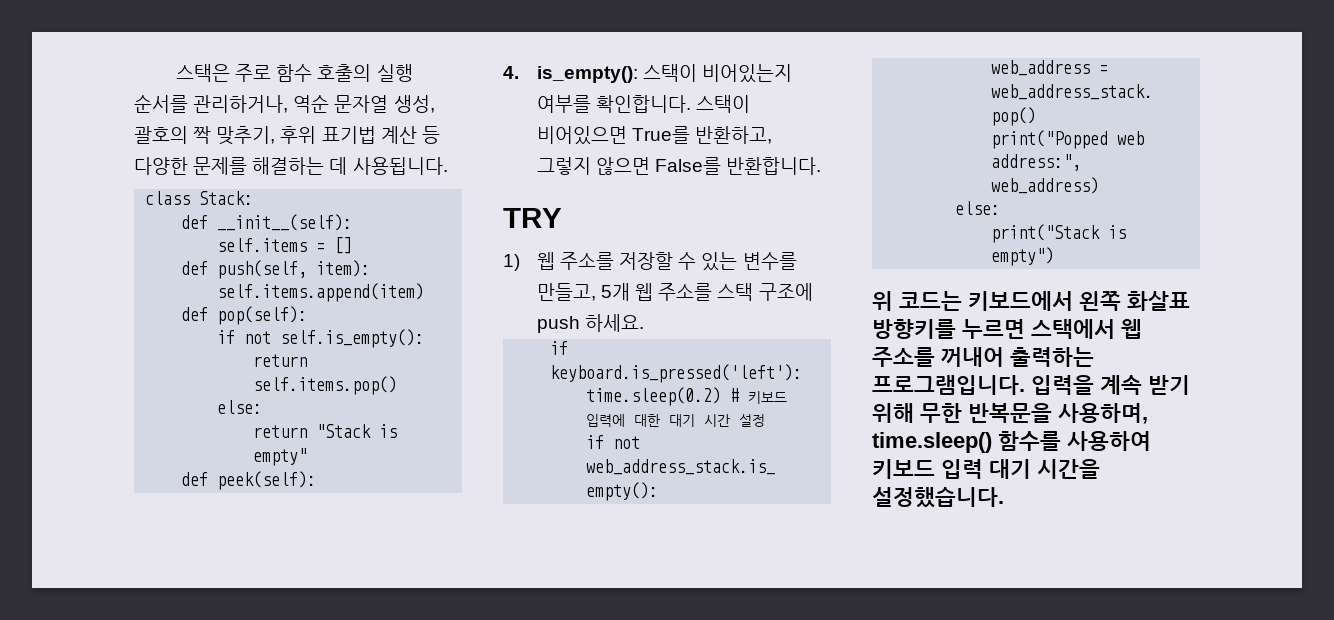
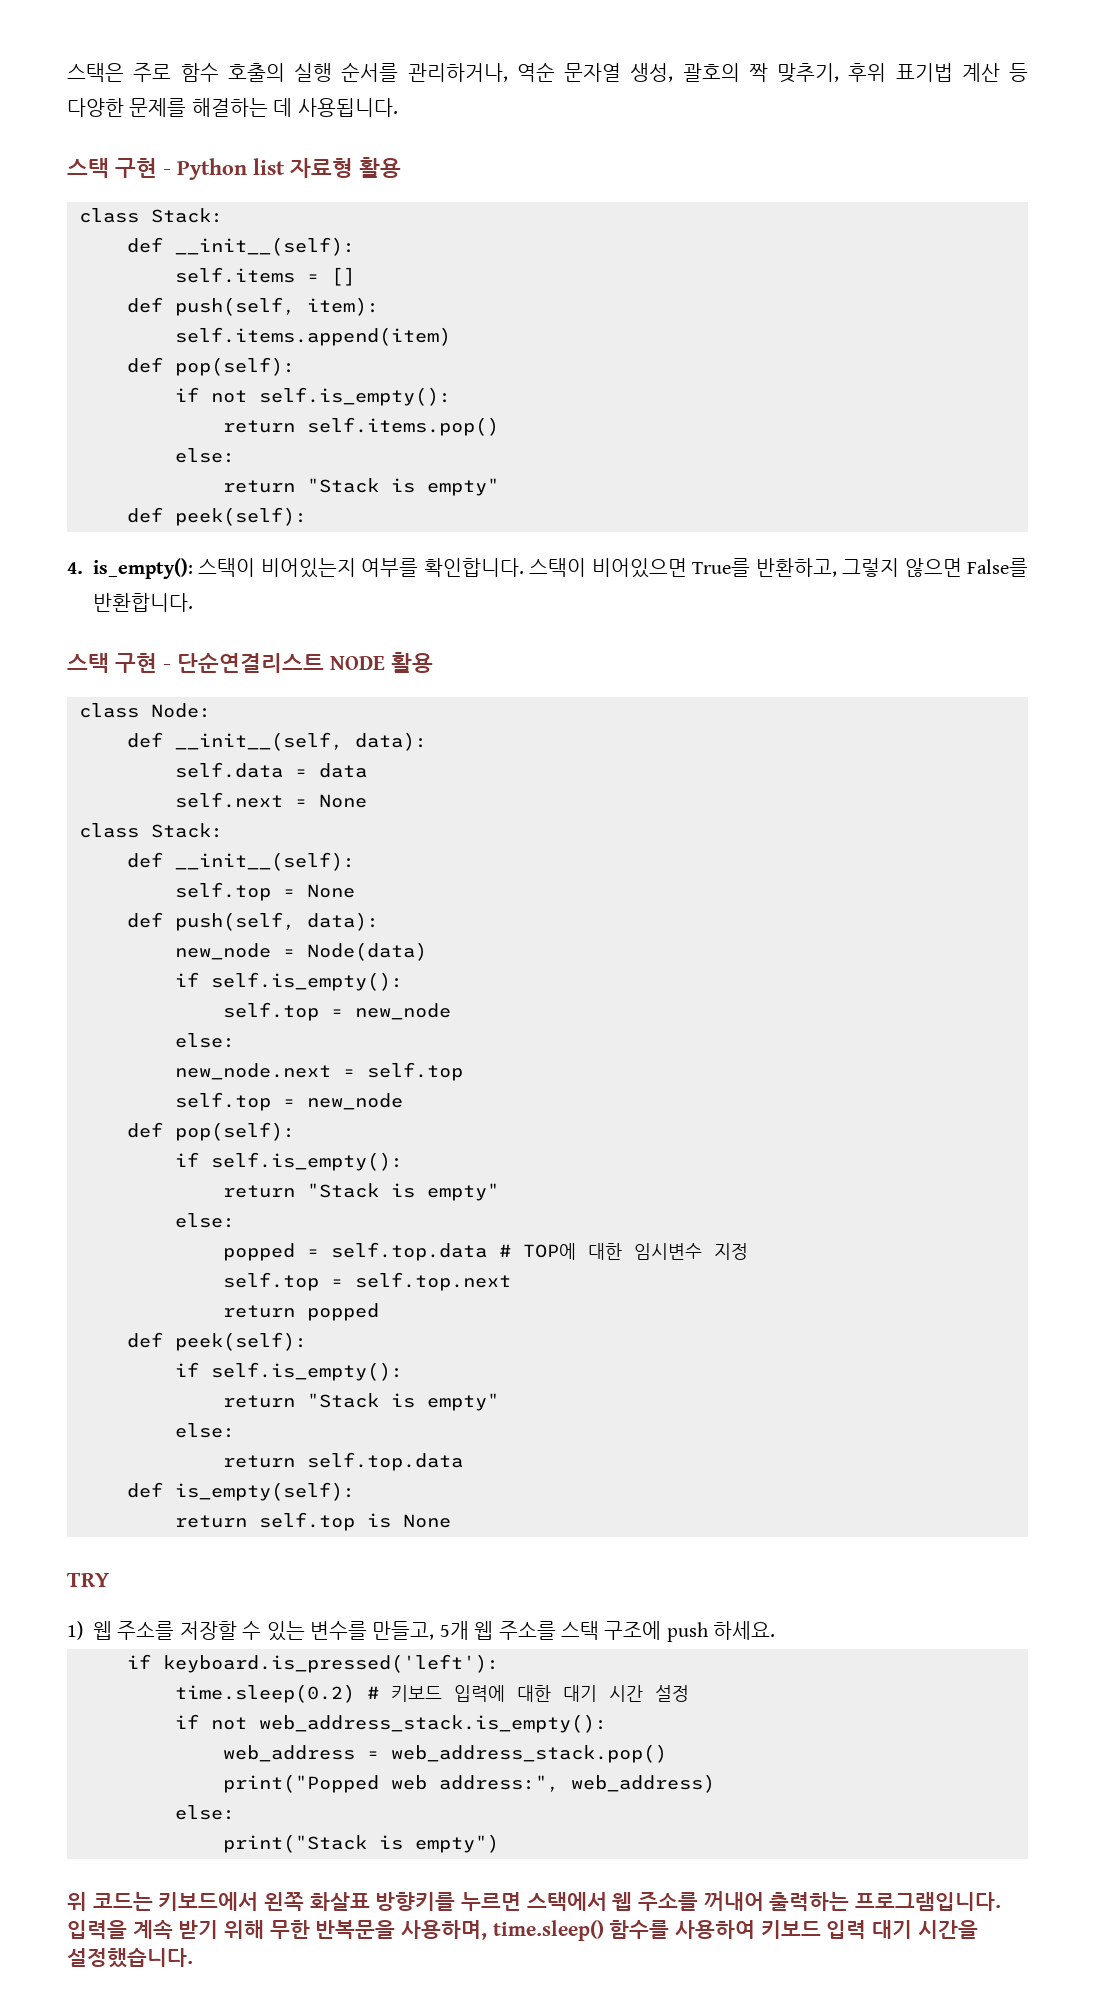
(448, 166) none -> [67,157,401,180] // 스택 구현 - Python list 자료형 활용
(822, 166) none -> [67,652,433,673] [79,703,211,718] [127,732,427,751] [175,762,367,778] [175,792,367,808] [79,823,223,838] [127,852,355,871] [175,882,355,901] [127,912,379,931] [175,942,427,961] [175,972,403,991] [223,1002,451,1021] [175,1033,235,1048] [175,1062,463,1081] [175,1092,403,1111] [127,1122,295,1141] [175,1152,403,1171] [223,1183,499,1201] [175,1213,235,1228] [223,1242,748,1261] [223,1272,511,1291] [223,1303,379,1321] [127,1332,307,1351] [175,1362,403,1381] [223,1393,499,1411] [175,1423,235,1438] [223,1452,463,1471] [127,1482,355,1501] [175,1512,451,1531] // 스택 구현 - 단순연결리스트 NODE 활용 // class Node: // def __init__(self, data): // self.data = data // self.next = None // class Stack: // def __init__(self): // self.top = None // def push(self, data): // new_node = Node(data) // if self.is_empty(): // self.top = new_node // else: // new_node.next = self.top // self.top = new_node // def pop(self): // if self.is_empty(): // return "Stack is empty" // else: // popped = self.top.data # TOP에 대한 임시변수 지정 // self.top = self.top.next // return popped // def peek(self): // if self.is_empty(): // return "Stack is empty" // else: // return self.top.data // def is_empty(self): // return self.top is None

